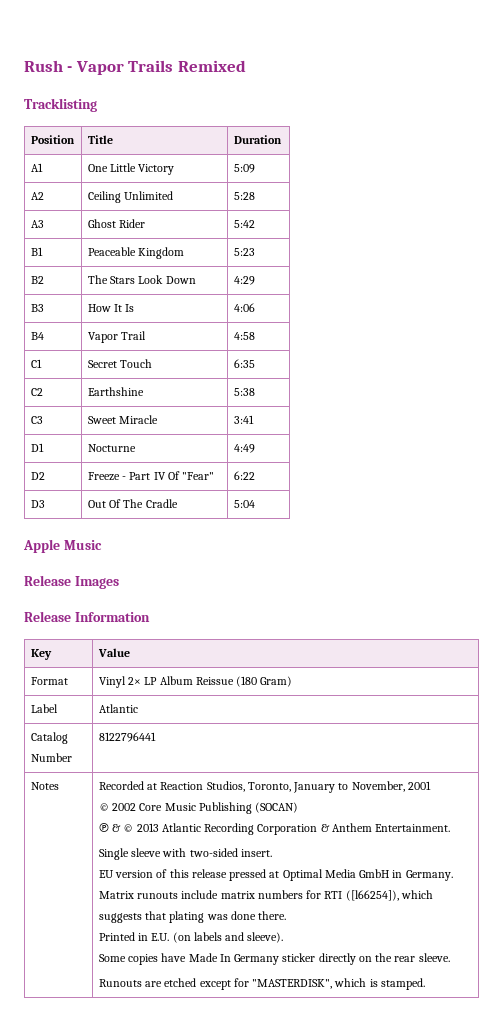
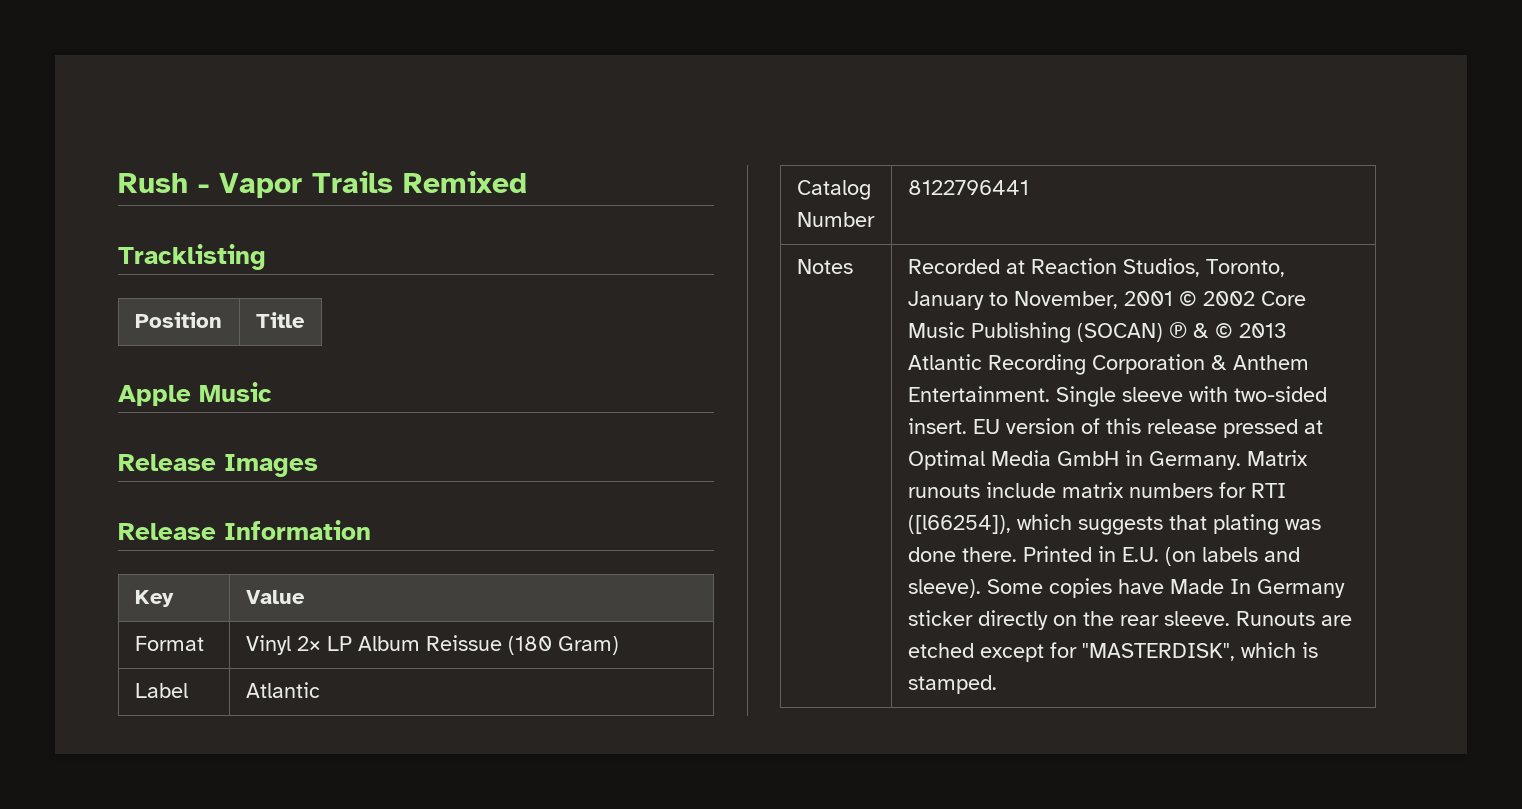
[233,135,282,144] [30,163,43,172] [87,163,175,175] [233,164,255,173] [30,192,44,200] [87,191,174,203] [233,192,255,200] [30,220,44,228] [87,219,146,228] [233,220,255,228] [30,247,43,256] [87,247,185,259] [233,248,255,256] [30,276,44,284] [87,275,196,284] [233,276,255,285] [30,304,44,312] [87,304,135,312] [233,303,255,312] [30,332,44,340] [87,331,147,343] [233,332,255,340] [30,359,42,368] [87,359,153,368] [233,359,255,368] [30,388,43,396] [87,387,144,396] [233,388,255,396] [30,416,43,424] [87,415,159,424] [233,415,254,424] [30,443,44,452] [87,444,136,452] [233,444,255,453] [30,472,45,480] [87,471,215,481] [233,471,255,480] [30,500,45,508] [87,499,178,508] [233,500,255,508] | Duration // A1 | One Little Victory | 5:09 // A2 | Ceiling Unlimited | 5:28 // A3 | Ghost Rider | 5:42 // B1 | Peaceable Kingdom | 5:23 // B2 | The Stars Look Down | 4:29 // B3 | How It Is | 4:06 // B4 | Vapor Trail | 4:58 // C1 | Secret Touch | 6:35 // C2 | Earthshine | 5:38 // C3 | Sweet Miracle | 3:41 // D1 | Nocturne | 4:49 // D2 | Freeze - Part IV Of "Fear" | 6:22 // D3 | Out Of The Cradle | 5:04 -> (305, 320) none
(431, 785) // -> (1173, 298) none
(299, 807) // -> (1163, 332) none
(451, 828) // -> (1050, 394) none
(272, 853) // -> (967, 426) none
(287, 915) // -> (1017, 554) none
(284, 937) // -> (981, 588) none
(450, 957) // -> (1230, 618) none

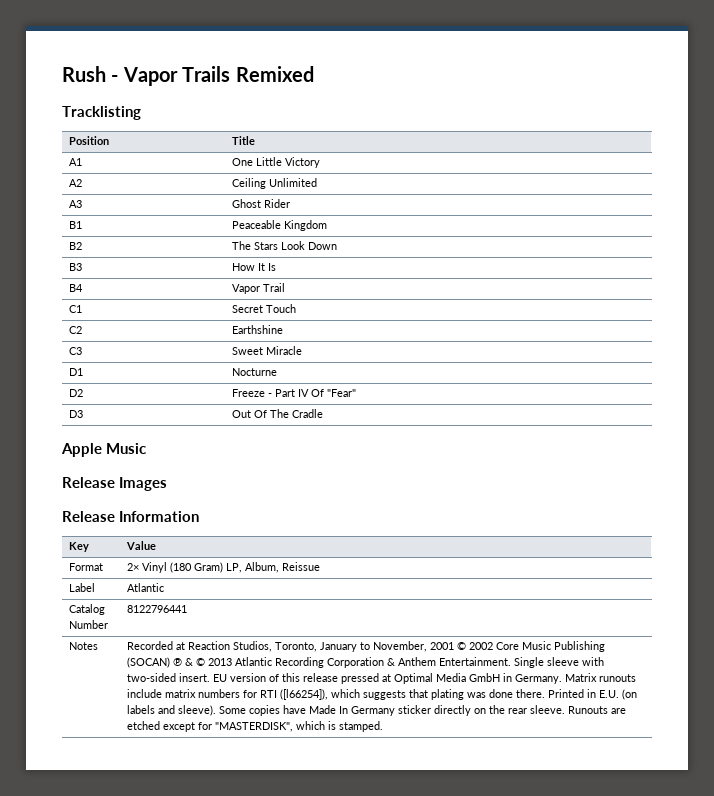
(305, 320) none -> [68,158,82,166] [231,157,320,168] [68,179,82,187] [231,178,317,189] [68,200,82,208] [231,199,290,208] [68,221,82,229] [231,220,327,231] [68,242,82,250] [231,241,337,250] [68,263,82,271] [231,263,276,271] [68,284,83,292] [231,283,285,294] [68,305,82,313] [231,304,296,313] [68,326,82,334] [231,325,283,334] [68,347,82,355] [231,346,302,355] [68,368,83,376] [231,368,277,376] [68,389,83,397] [231,389,356,397] [68,410,83,418] [231,409,323,418] // A1 | One Little Victory // A2 | Ceiling Unlimited // A3 | Ghost Rider // B1 | Peaceable Kingdom // B2 | The Stars Look Down // B3 | How It Is // B4 | Vapor Trail // C1 | Secret Touch // C2 | Earthshine // C3 | Sweet Miracle // D1 | Nocturne // D2 | Freeze - Part IV Of "Fear" // D3 | Out Of The Cradle
[245,635,502,655] Vinyl 2× LP Album Reissue -> [126,562,167,573] 2× Vinyl
(619, 645) none -> [225,562,320,573] LP, Album, Reissue

